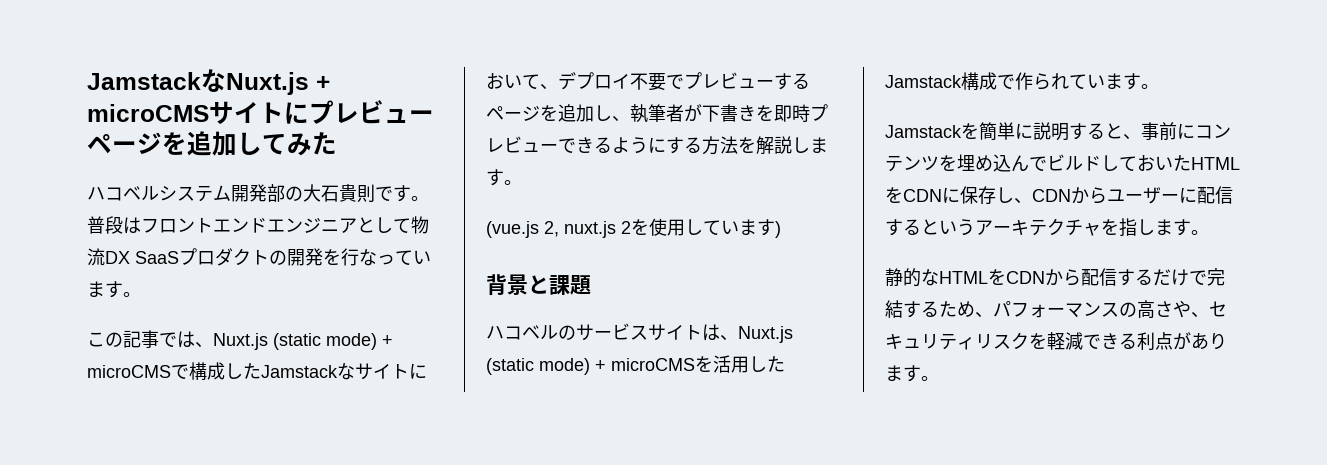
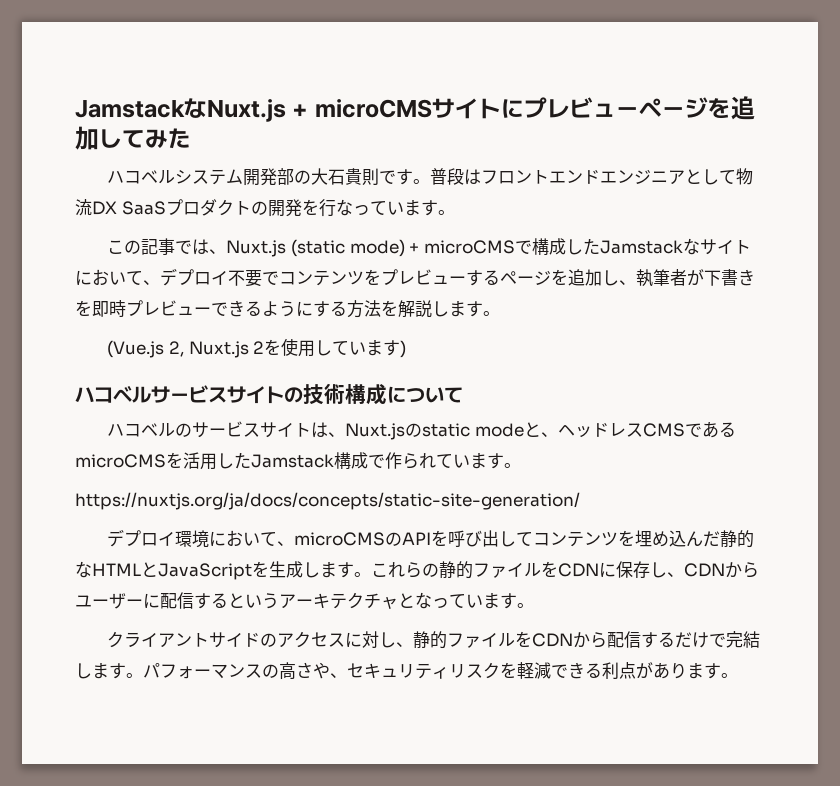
(684, 81) none -> [279,269,381,286] コンテンツを
[486,221,616,238] (vue.js 2, nuxt.js -> [107,340,249,358] (Vue.js 2, Nuxt.js
[486,274,591,296] 背景と課題 -> [75,383,463,405] ハコベルサービスサイトの技術構成について
[486,358,606,375] (static mode) + -> [405,421,736,438] のstatic modeと、ヘッドレスCMSである
[885,122,1195,141] Jamstackを簡単に説明すると、事前に -> [75,492,580,510] [107,529,534,548] https://nuxtjs.org/ja/docs/concepts/static-site-generation/ // デプロイ環境において、microCMSのAPIを呼び出して
[1029,154,1240,171] でビルドしておいたHTML -> [703,530,755,548] [75,561,541,580] だ静的なHTMLとJavaScriptを生成します。これらの静的ファイル
[1101,218,1209,237] [885,268,988,287] を指します。 // 静的なHTML -> [398,592,534,609] [107,631,516,649] となっています。 // クライアントサイドのアクセスに対し、静的ファイル
[903,301,993,318] するため、 -> [75,663,143,679] します。

